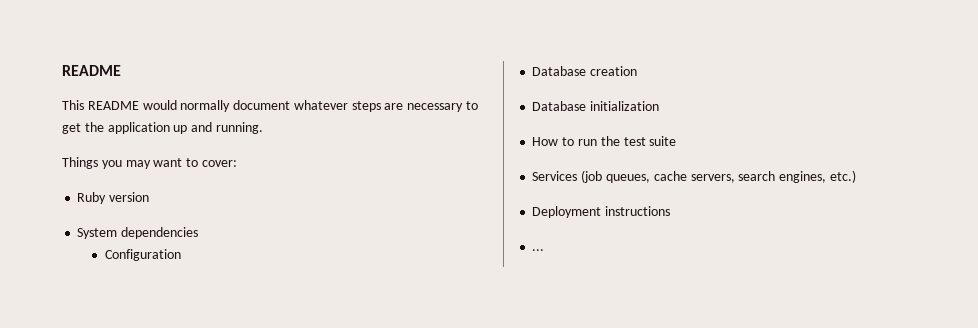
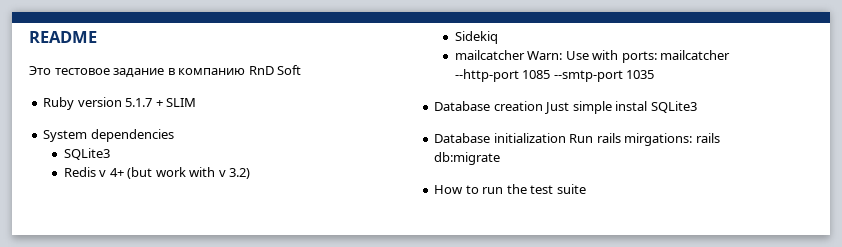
[62,100,479,112] [62,122,263,134] [62,157,237,169] This README would normally document whatever steps are necessary to get the application up and running. // Things you may want to cover: -> [29,65,302,78] Это тестовое задание в компанию RnD Soft
(150, 197) none -> [125,98,197,107] 5.1.7 + SLIM
[104,249,181,261] [532,66,638,76] [532,101,660,111] Configuration // Database creation // Database initialization -> [63,148,110,160] [63,167,251,179] [454,31,498,44] [454,50,731,63] [454,69,655,82] [434,101,697,114] [434,133,720,146] [434,152,501,165] SQLite3 // Redis v 4+ (but work with v 3.2) // Sidekiq // mailcatcher Warn: Use with ports: mailcatcher --http-port 1085 --smtp-port 1035 // Database creation Just simple instal SQLite3 // Database initialization Run rails mirgations: rails db:migrate
[532,170,856,183] [532,206,671,218] [532,249,545,251] // Services (job queues, cache servers, search engines, etc.) // Deployment instructions // ... -> (586, 189) none

